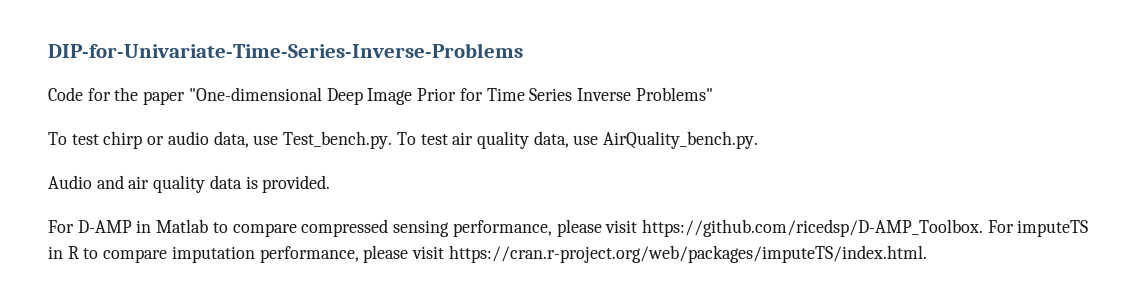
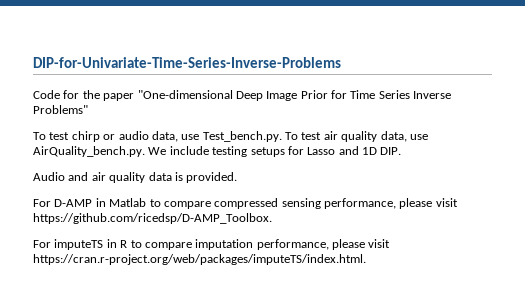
(759, 140) none -> [148,146,402,157] We include testing setups for Lasso and 1D DIP.
(983, 228) none -> (272, 218) //

